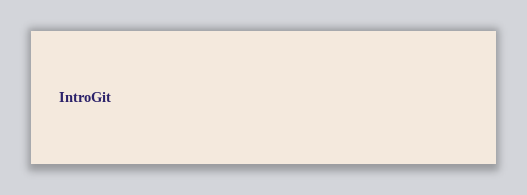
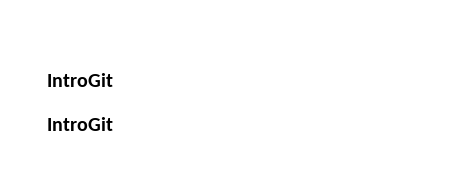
[59,92,111,102] IntroGit -> [47,73,113,87] [47,117,113,131] IntroGit // IntroGit

